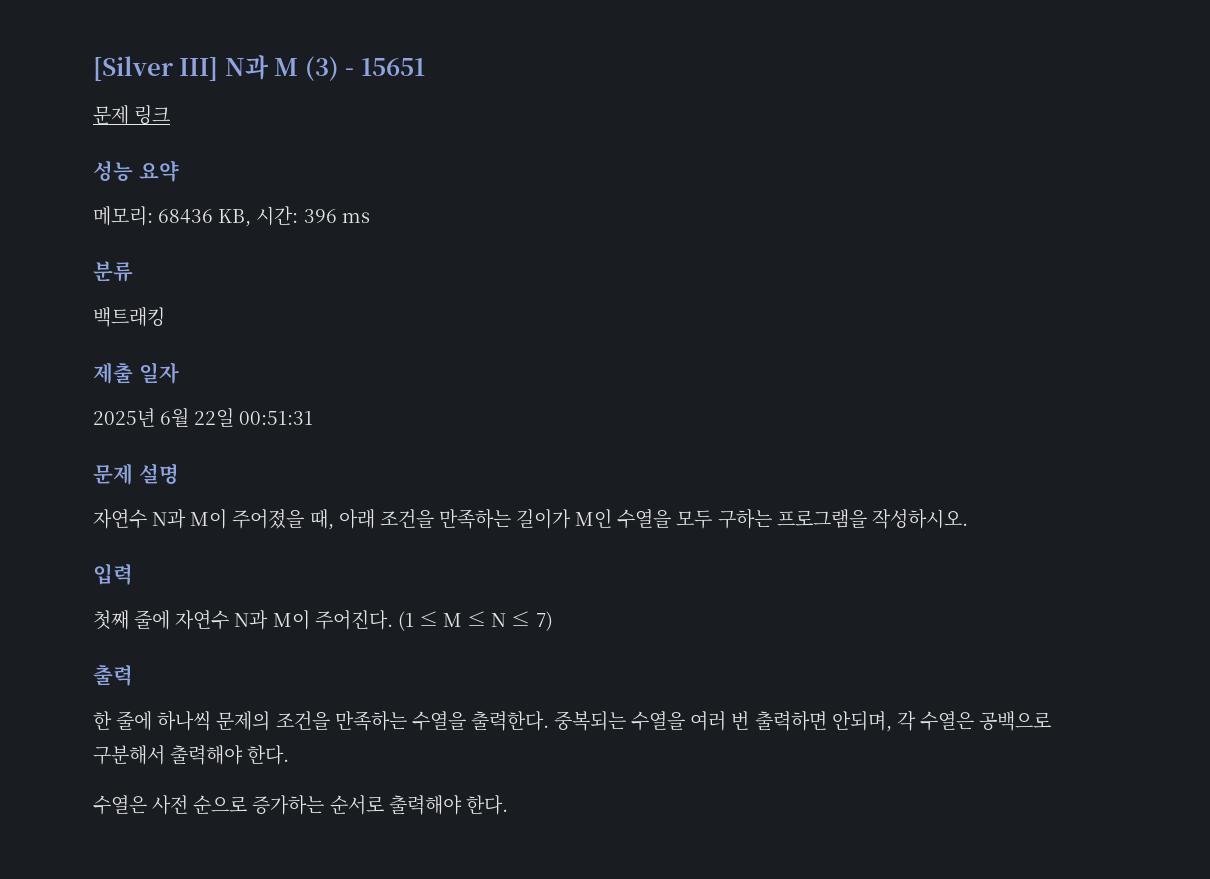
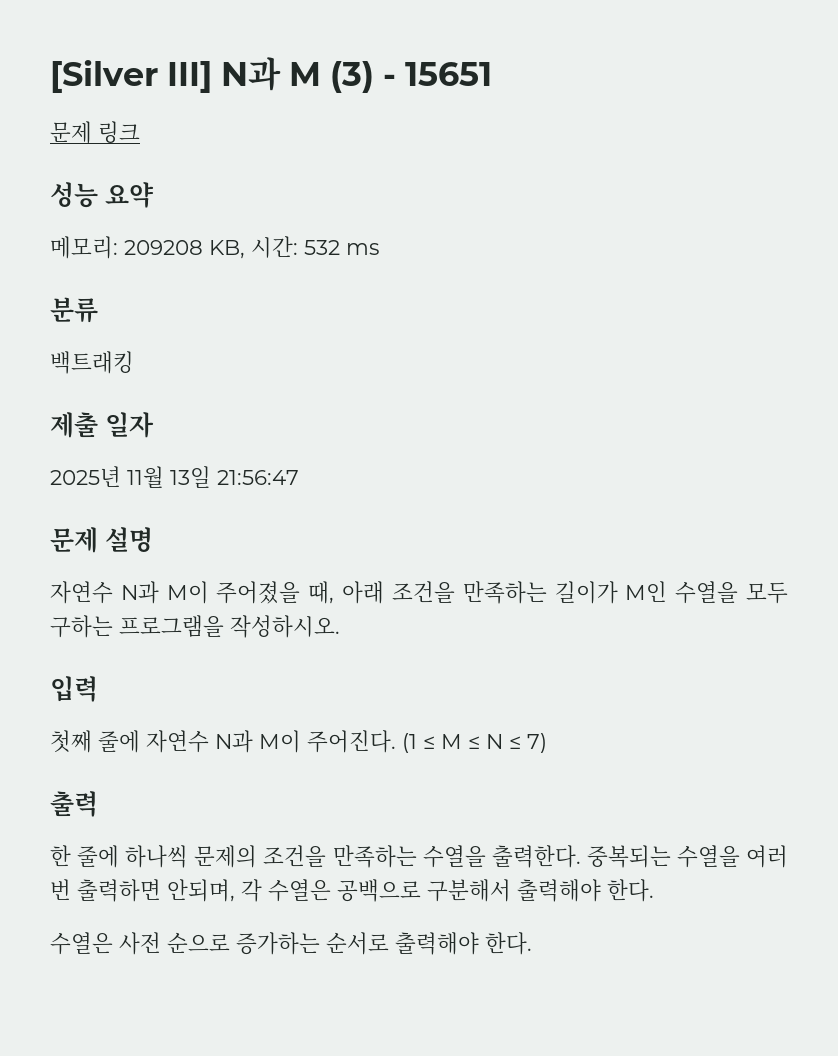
[158,209,214,224] 68436 -> [124,240,203,255] 209208
[303,209,337,223] 396 -> [304,240,340,255] 532
[160,407,314,427] 6월 22일 00:51:31 -> [127,466,299,488] 11월 13일 21:56:47

